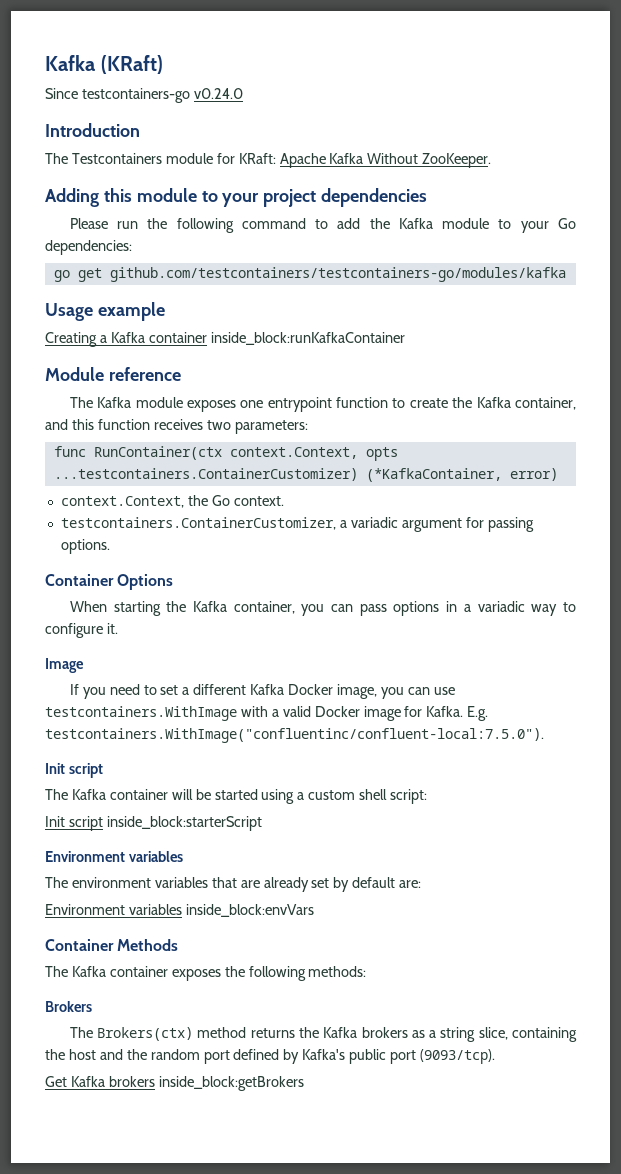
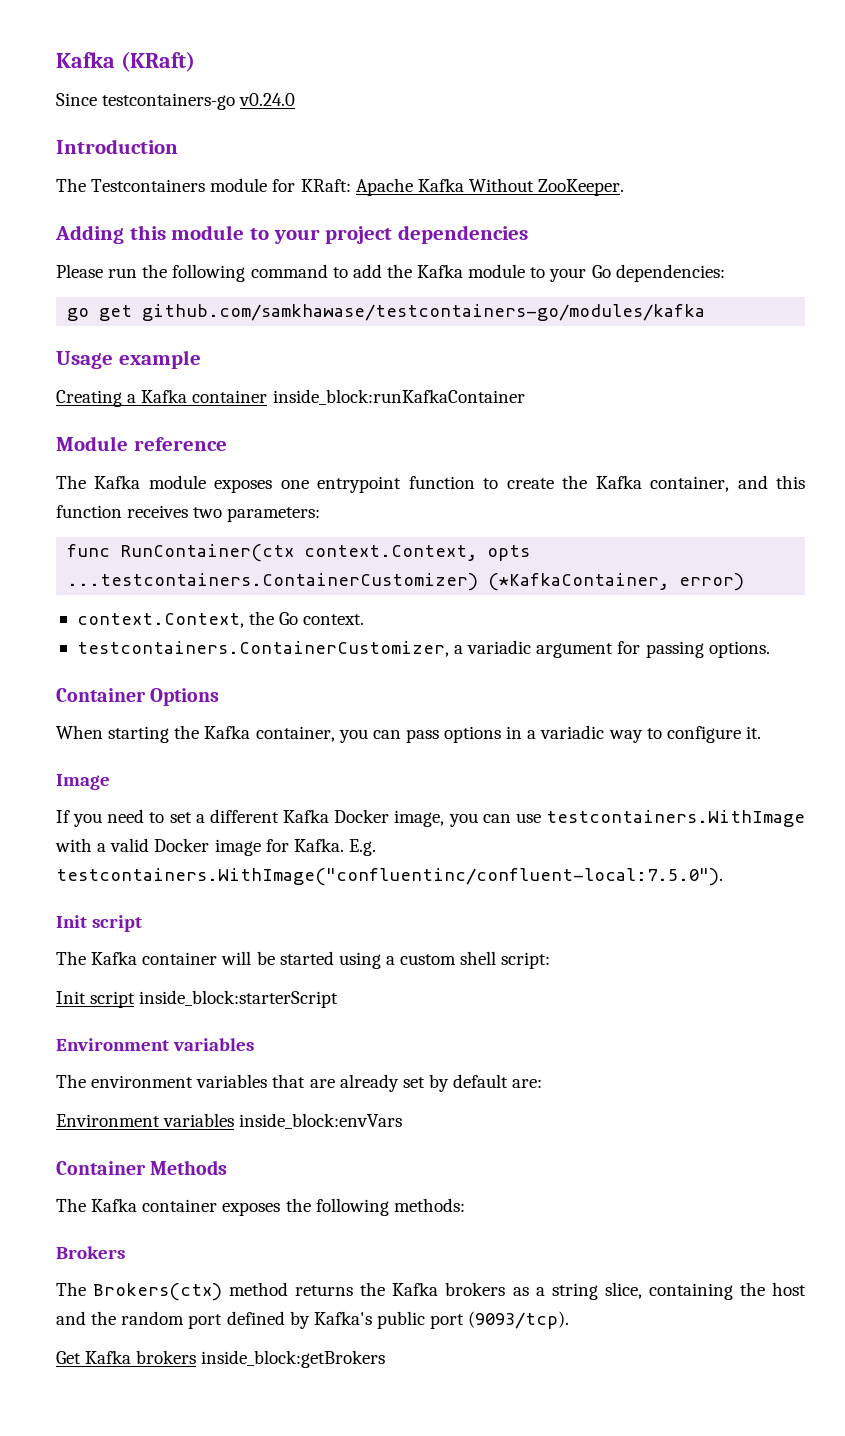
[109,267,566,282] github.com/testcontainers/testcontainers-go/modules/kafka -> [142,304,706,321] github.com/samkhawase/testcontainers-go/modules/kafka

